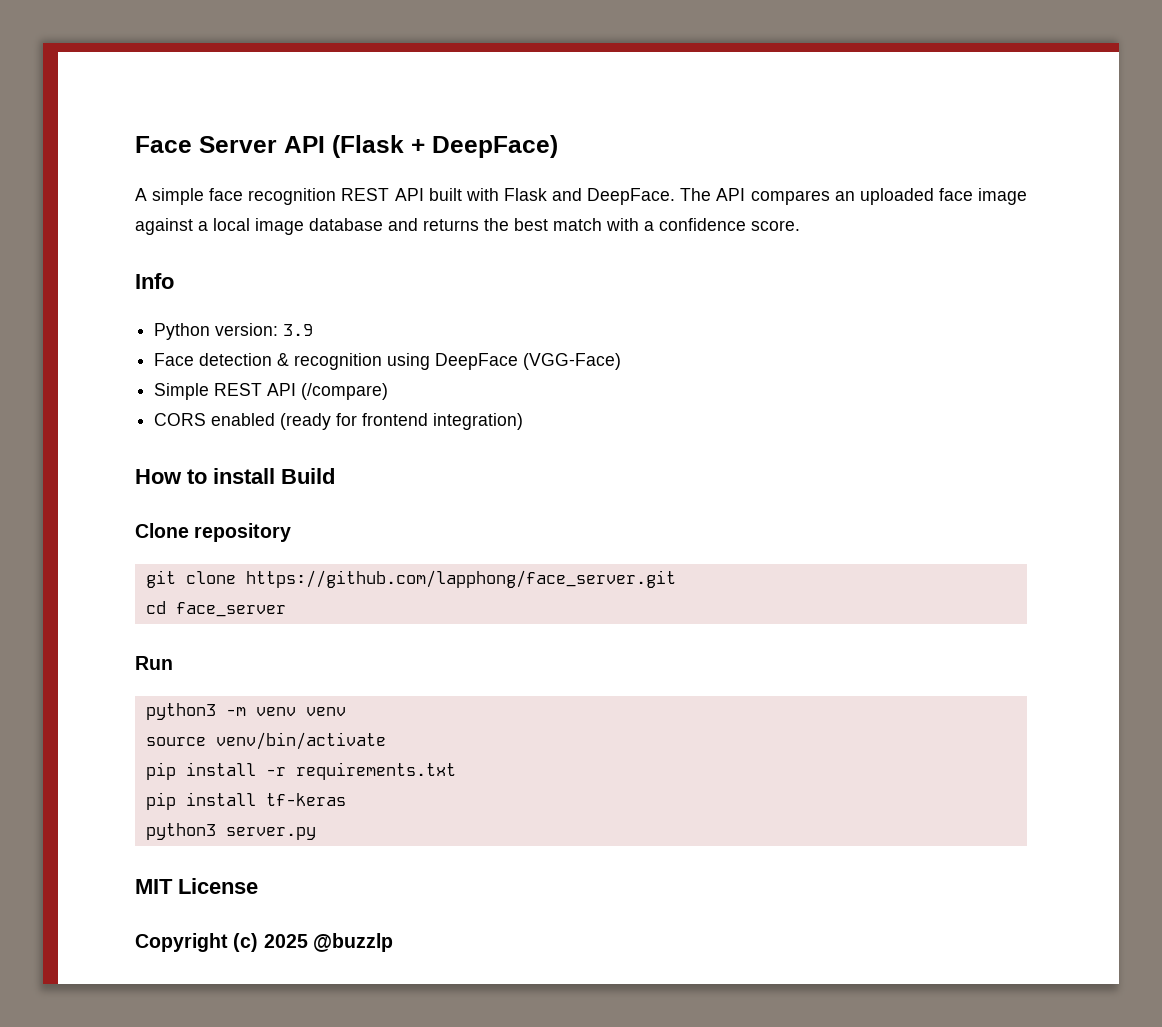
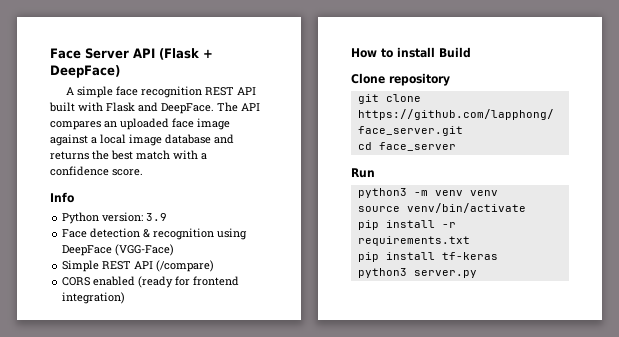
[135,878,258,894] [135,933,393,952] // MIT License // Copyright (c) 2025 @buzzlp -> (477, 274) none

